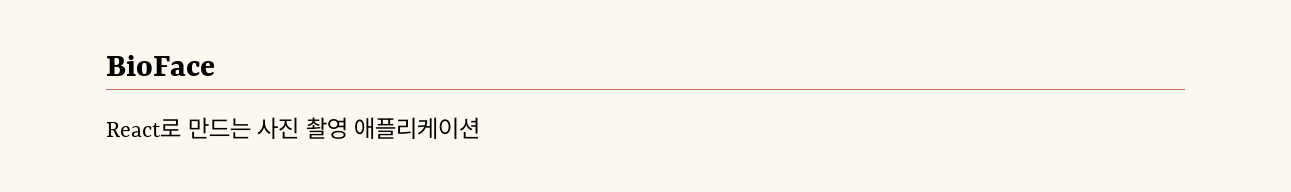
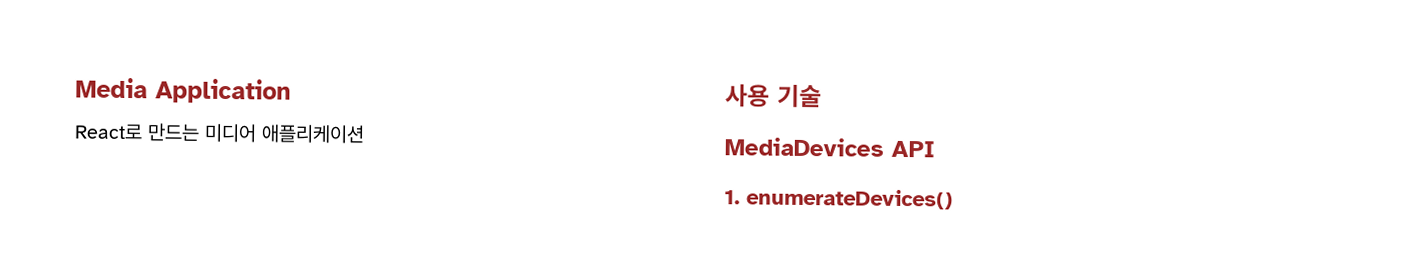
[106,55,215,76] BioFace -> [75,77,291,104] Media Application
[257,117,348,139] 사진 촬영 -> [204,123,257,143] 미디어
(481, 128) none -> [725,84,822,109] [724,137,935,158] [724,188,953,210] // 사용 기술 // MediaDevices API // 1. enumerateDevices()

